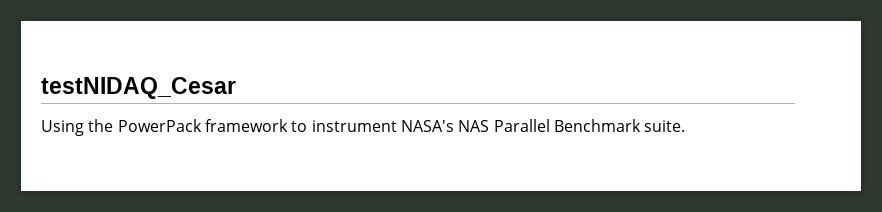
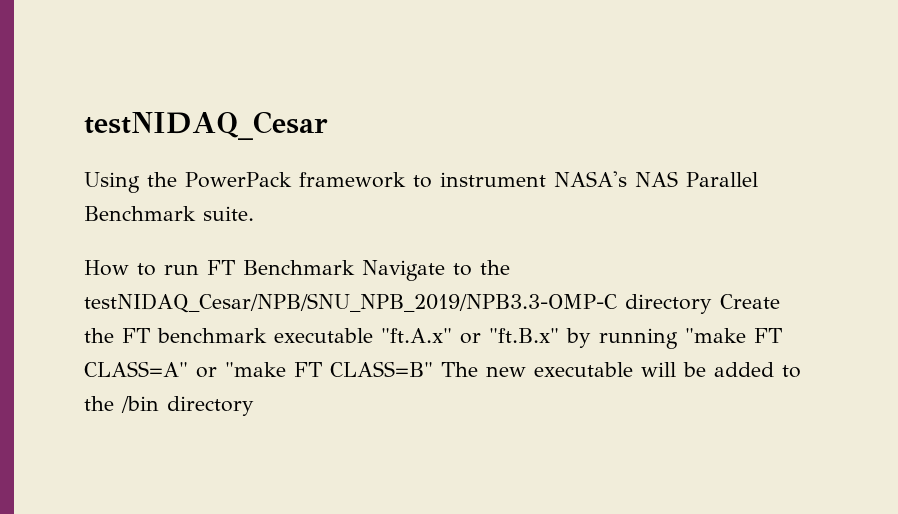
(686, 126) none -> [84,260,510,281] [84,293,780,314] [84,328,782,349] [84,361,801,378] [84,396,254,416] // How to run FT Benchmark Navigate to the testNIDAQ_Cesar/NPB/SNU_NPB_2019/NPB3.3-OMP-C directory Create the FT benchmark executable "ft.A.x" or "ft.B.x" by running "make FT CLASS=A" or "make FT CLASS=B" The new executable will be added to the /bin directory

